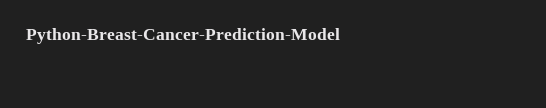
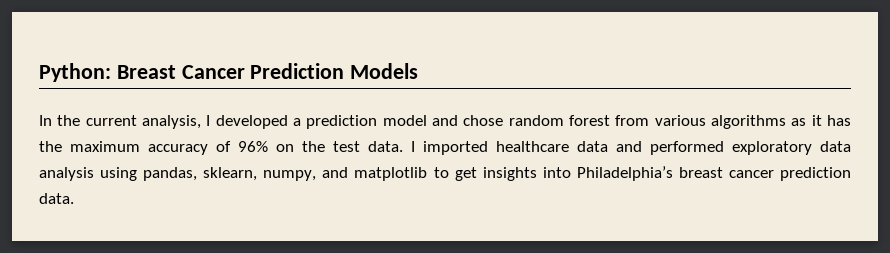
[26,28,340,44] Python-Breast-Cancer-Prediction-Model -> [39,63,419,82] [39,115,852,129] [39,141,851,155] [39,166,851,181] [39,193,74,204] Python: Breast Cancer Prediction Models // In the current analysis, I developed a prediction model and chose random forest from various algorithms as it has the maximum accuracy of 96% on the test data. I imported healthcare data and performed exploratory data analysis using pandas, sklearn, numpy, and matplotlib to get insights into Philadelphia’s breast cancer prediction data.

